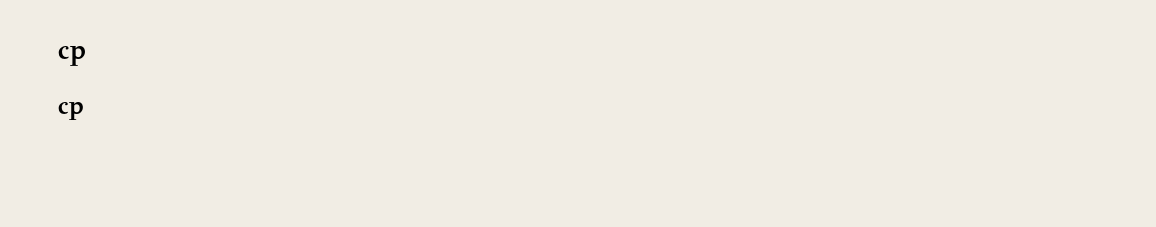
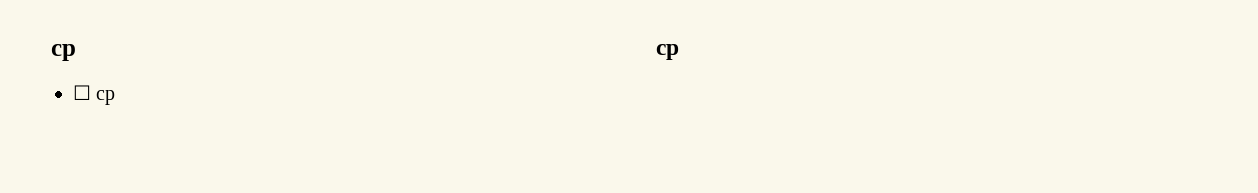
[58,45,86,66] cp -> [51,44,76,61] [73,85,116,105] cp // ☐ cp

